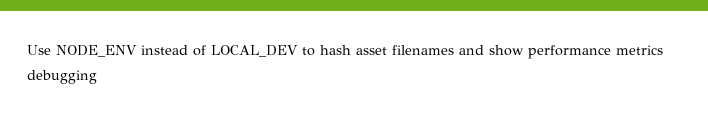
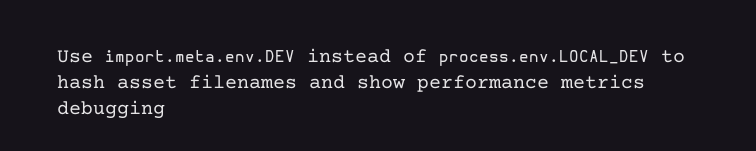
[56,45,137,57] NODE_ENV -> [105,50,295,66] import.meta.env.DEV
[211,45,298,57] LOCAL_DEV -> [439,50,649,66] process.env.LOCAL_DEV

